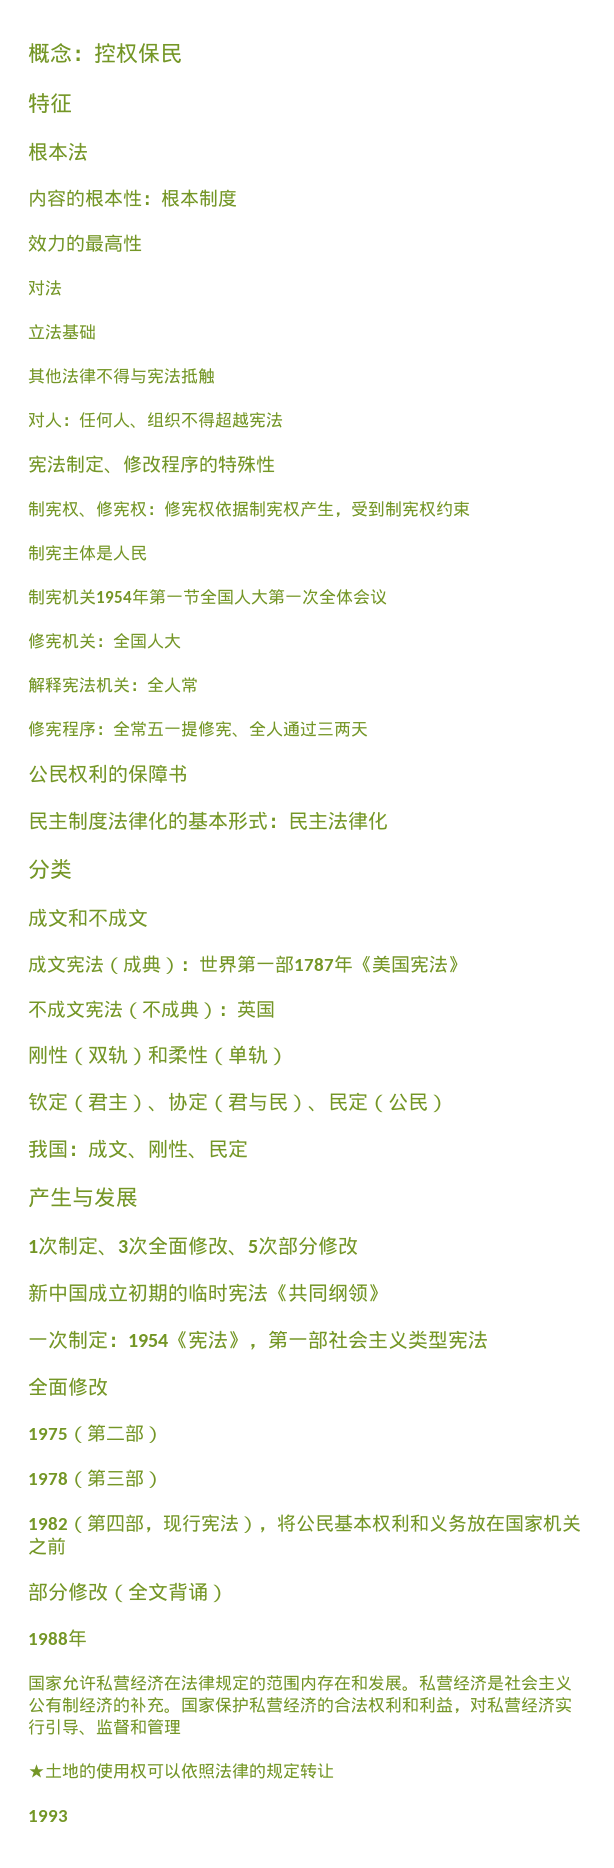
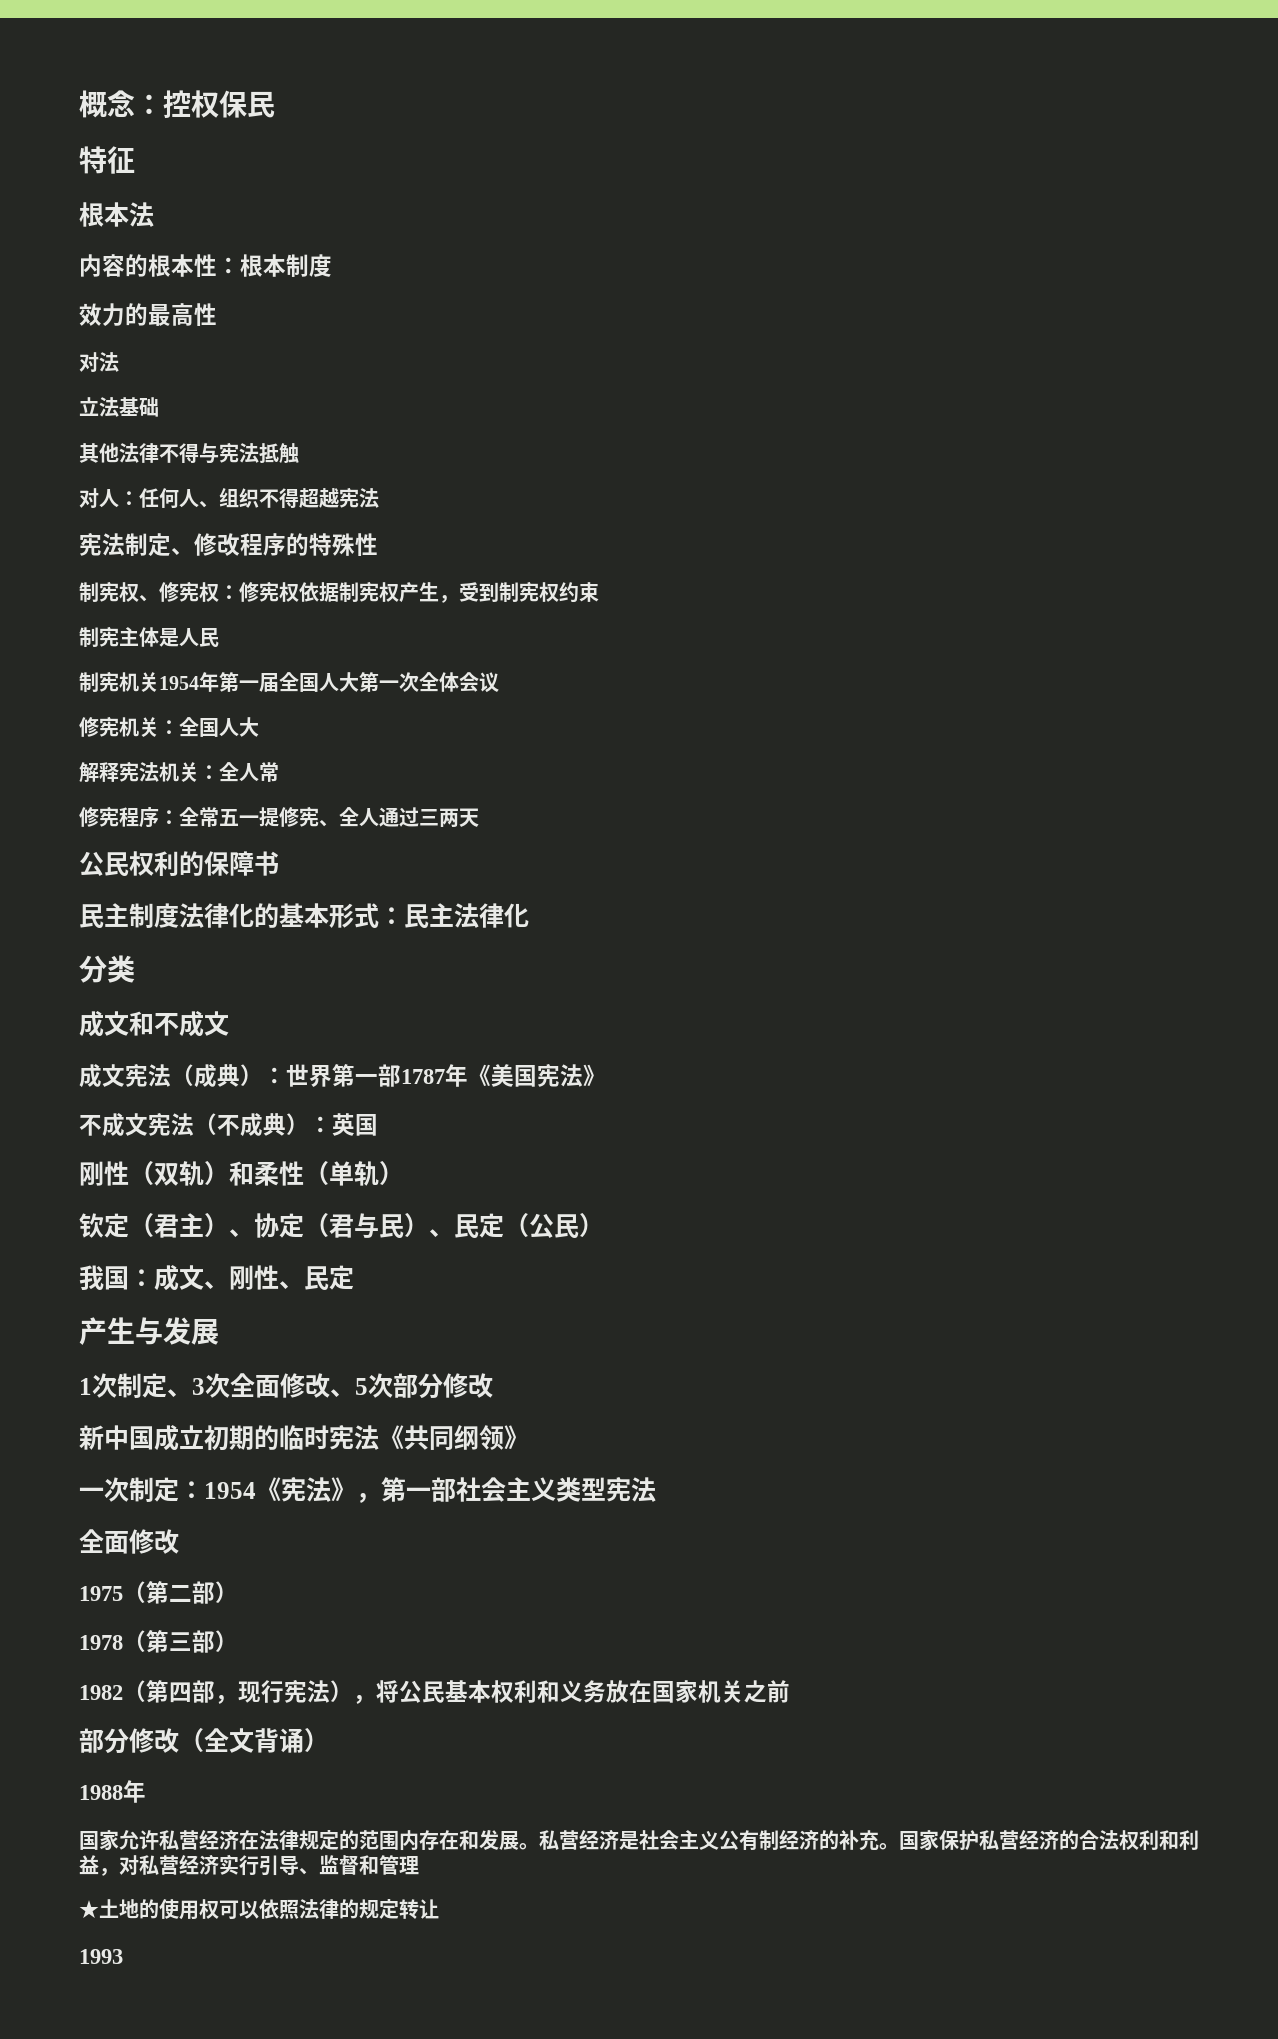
[183,589,200,605] 节 -> [259,673,279,692] 届

